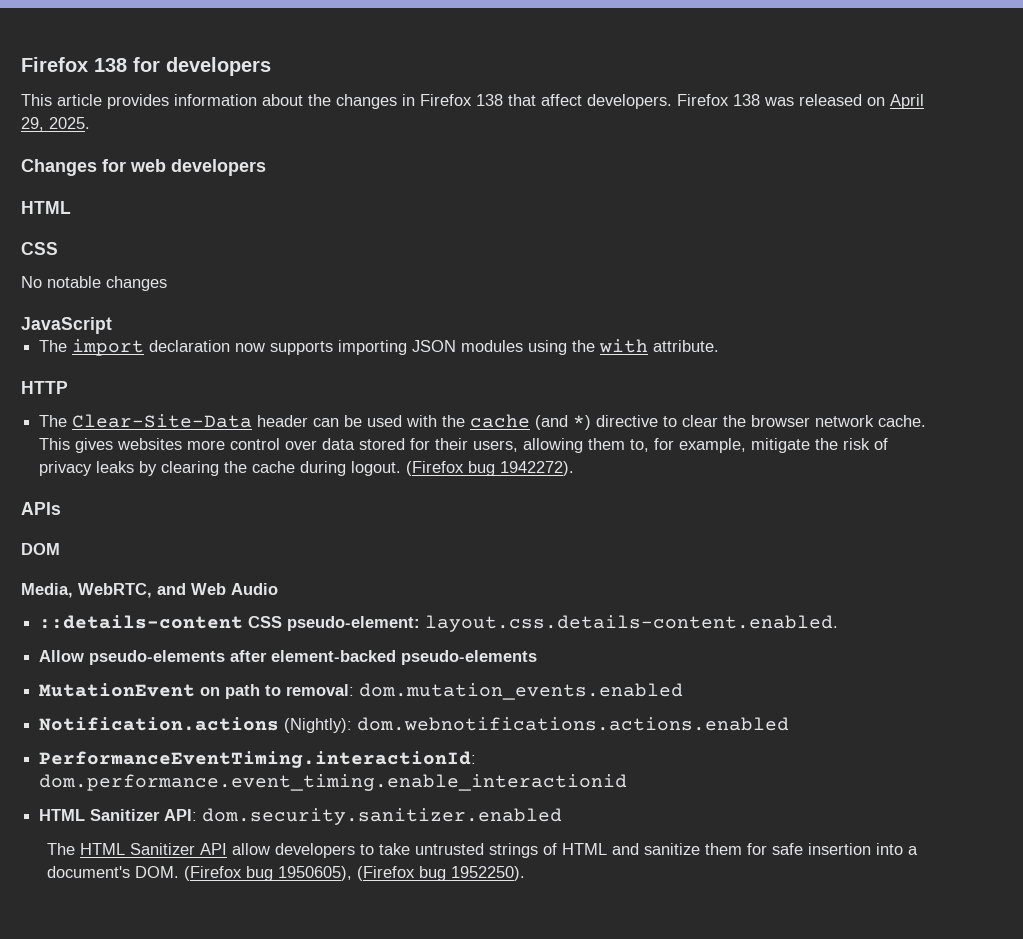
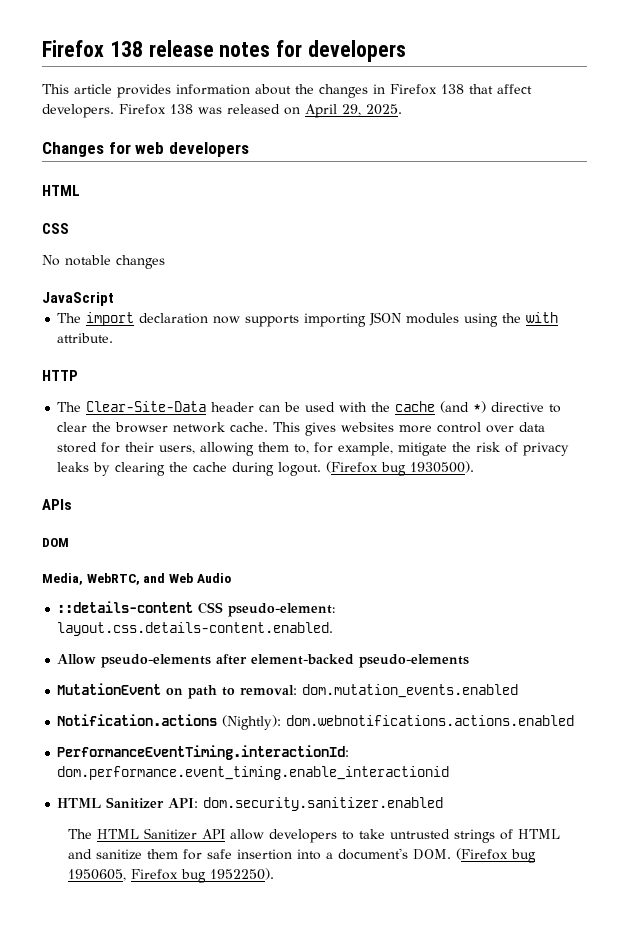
[21,57,127,72] Firefox 138 -> [42,40,271,57] Firefox 138 release notes
[500,461,575,476] 1942272). -> [410,461,475,473] 1930500).
[278,866,416,881] 1950605), (Firefox -> [67,869,178,881] 1950605, Firefox

